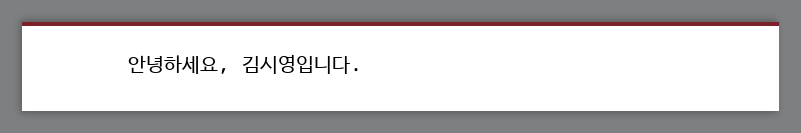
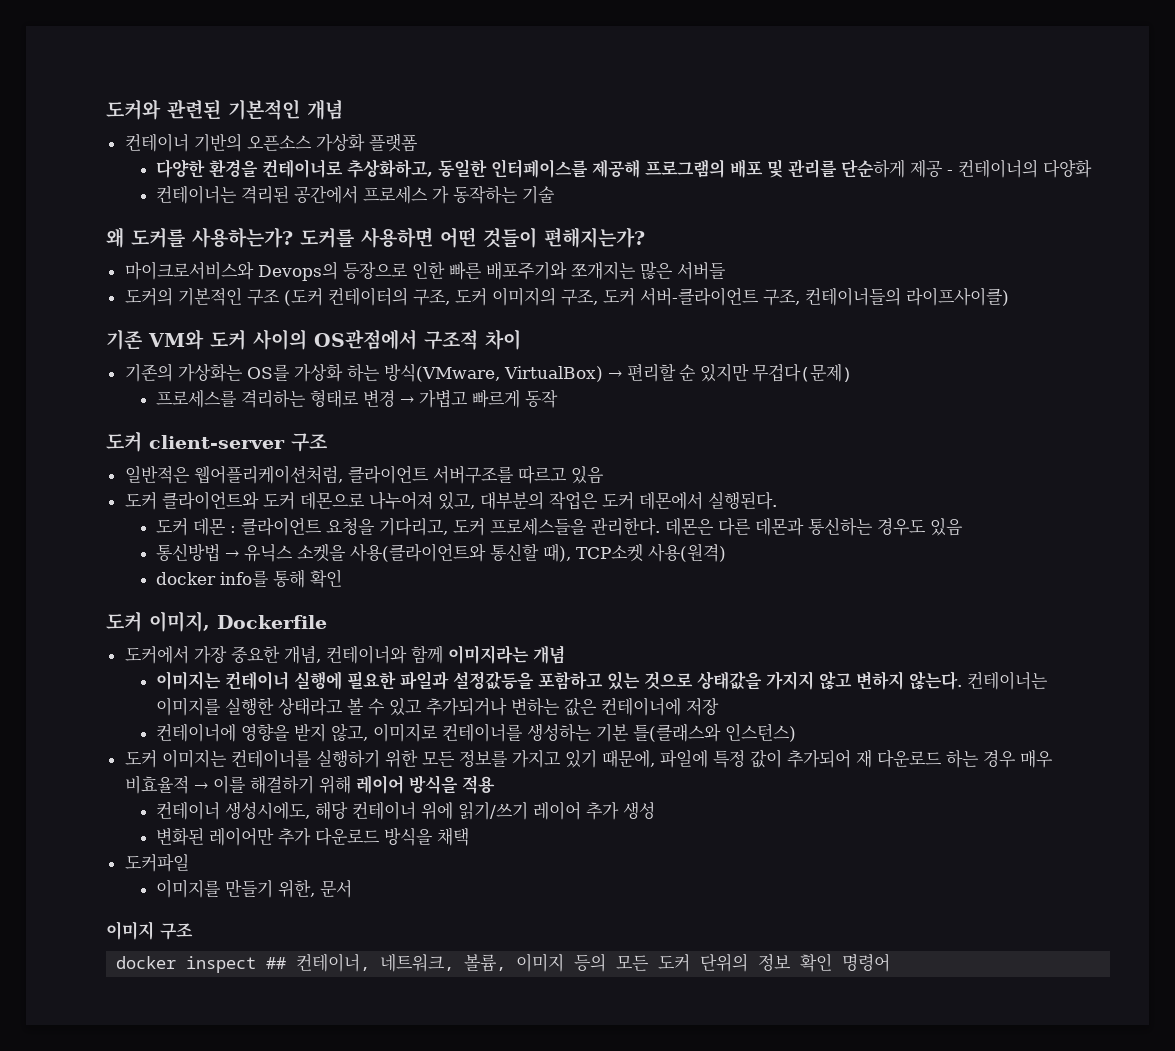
[128,54,362,74] 안녕하세요, 김시영입니다. -> [106,99,343,120] [124,133,418,152] [156,159,1093,178] [156,185,556,204] [106,227,645,248] [124,261,726,281] [124,287,1009,306] [106,329,521,350] [124,363,853,382] [156,389,559,408] [106,431,328,452] [124,465,604,484] [124,491,777,510] [156,517,964,536] [156,543,727,562] [156,569,343,588] [106,611,327,632] [124,645,565,664] [156,671,1049,690] [156,697,720,716] [156,723,797,742] [124,749,1053,768] [124,775,495,794] [156,801,656,820] [156,827,470,846] [124,854,189,872] [156,879,353,898] [106,921,193,940] [116,953,891,973] 도커와 관련된 기본적인 개념 // 컨테이너 기반의 오픈소스 가상화 플랫폼 // 다양한 환경을 컨테이너로 추상화하고, 동일한 인터페이스를 제공해 프로그램의 배포 및 관리를 단순하게 제공 - 컨테이너의 다양화 // 컨테이너는 격리된 공간에서 프로세스 가 동작하는 기술 // 왜 도커를 사용하는가? 도커를 사용하면 어떤 것들이 편해지는가? // 마이크로서비스와 Devops의 등장으로 인한 빠른 배포주기와 쪼개지는 많은 서버들 // 도커의 기본적인 구조 (도커 컨테이터의 구조, 도커 이미지의 구조, 도커 서버-클라이언트 구조, 컨테이너들의 라이프사이클) // 기존 VM와 도커 사이의 OS관점에서 구조적 차이 // 기존의 가상화는 OS를 가상화 하는 방식(VMware, VirtualBox) → 편리할 순 있지만 무겁다(문제) // 프로세스를 격리하는 형태로 변경 → 가볍고 빠르게 동작 // 도커 client-server 구조 // 일반적은 웹어플리케이션처럼, 클라이언트 서버구조를 따르고 있음 // 도커 클라이언트와 도커 데몬으로 나누어져 있고, 대부분의 작업은 도커 데몬에서 실행된다. // 도커 데몬 : 클라이언트 요청을 기다리고, 도커 프로세스들을 관리한다. 데몬은 다른 데몬과 통신하는 경우도 있음 // 통신방법 → 유닉스 소켓을 사용(클라이언트와 통신할 때), TCP소켓 사용(원격) // docker info를 통해 확인 // 도커 이미지, Dockerfile // 도커에서 가장 중요한 개념, 컨테이너와 함께 이미지라는 개념 // 이미지는 컨테이너 실행에 필요한 파일과 설정값등을 포함하고 있는 것으로 상태값을 가지지 않고 변하지 않는다. 컨테이너는 이미지를 실행한 상태라고 볼 수 있고 추가되거나 변하는 값은 컨테이너에 저장 // 컨테이너에 영향을 받지 않고, 이미지로 컨테이너를 생성하는 기본 틀(클래스와 인스턴스) // 도커 이미지는 컨테이너를 실행하기 위한 모든 정보를 가지고 있기 때문에, 파일에 특정 값이 추가되어 재 다운로드 하는 경우 매우 비효율적 → 이를 해결하기 위해 레이어 방식을 적용 // 컨테이너 생성시에도, 해당 컨테이너 위에 읽기/쓰기 레이어 추가 생성 // 변화된 레이어만 추가 다운로드 방식을 채택 // 도커파일 // 이미지를 만들기 위한, 문서 // 이미지 구조 // docker inspect ## 컨테이너, 네트워크, 볼륨, 이미지 등의 모든 도커 단위의 정보 확인 명령어

